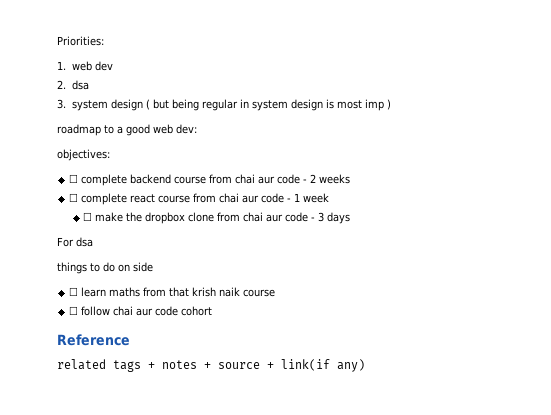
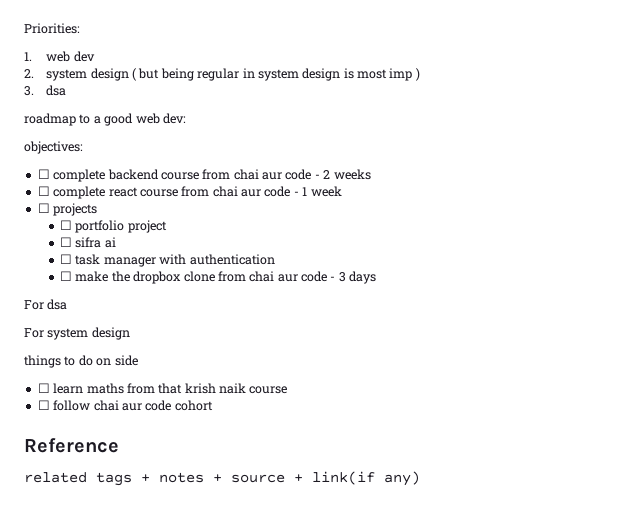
[71,80,89,90] [57,99,66,109] dsa // 3. -> (34, 73) none
(391, 104) none -> [24,85,67,96] // 3. dsa
(330, 198) none -> [37,203,98,216] [60,220,167,233] [60,237,116,248] [60,254,275,267] // ☐ projects // ☐ portfolio project // ☐ sifra ai // ☐ task manager with authentication
(93, 242) none -> [24,327,130,340] // For system design

